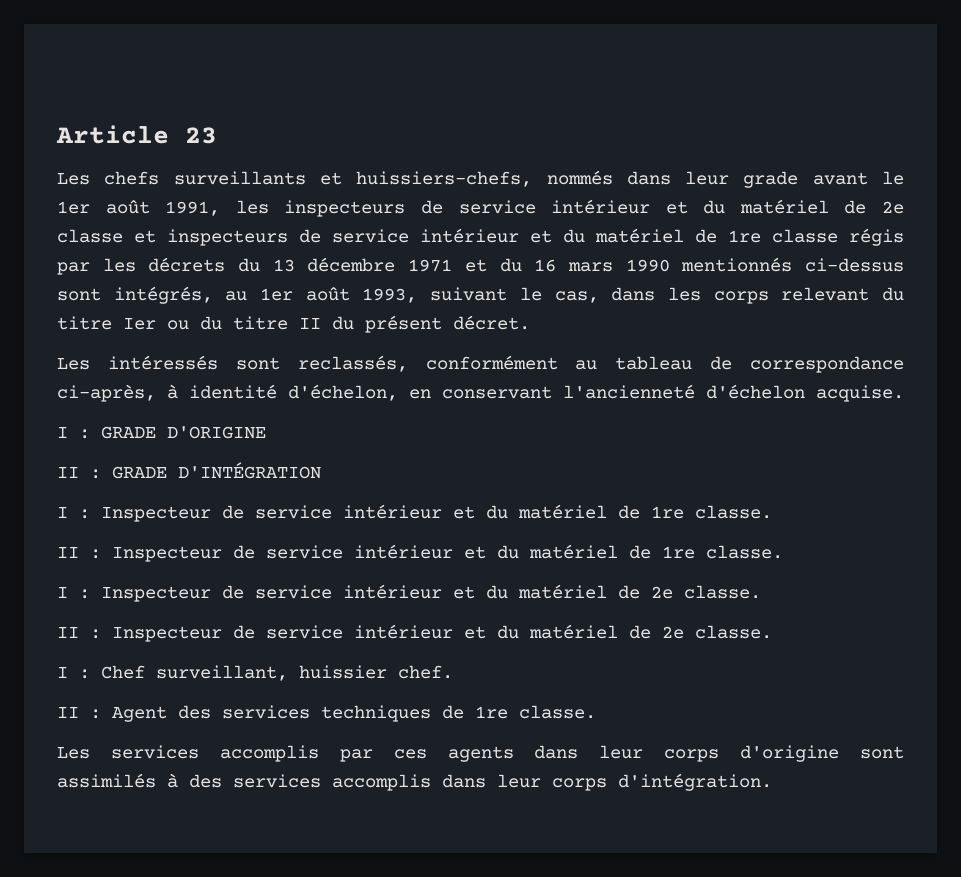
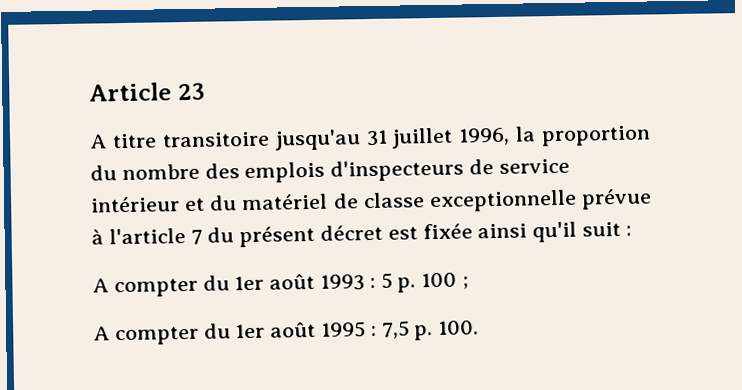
[57,170,904,188] [57,199,905,217] [57,228,904,246] [57,257,905,275] [57,286,905,304] [57,315,530,333] [57,355,904,373] [57,384,904,402] [57,426,266,439] [57,462,321,479] [57,504,772,522] [57,544,783,562] [57,584,761,602] [57,624,772,642] [57,665,453,681] [57,705,596,722] [57,745,904,762] [57,773,772,791] Les chefs surveillants et huissiers-chefs, nommés dans leur grade avant le 1er août 1991, les inspecteurs de service intérieur et du matériel de 2e classe et inspecteurs de service intérieur et du matériel de 1re classe régis par les décrets du 13 décembre 1971 et du 16 mars 1990 mentionnés ci-dessus sont intégrés, au 1er août 1993, suivant le cas, dans les corps relevant du titre Ier ou du titre II du présent décret. // Les intéressés sont reclassés, conformément au tableau de correspondance ci-après, à identité d'échelon, en conservant l'ancienneté d'échelon acquise. // I : GRADE D'ORIGINE // II : GRADE D'INTÉGRATION // I : Inspecteur de service intérieur et du matériel de 1re classe. // II : Inspecteur de service intérieur et du matériel de 1re classe. // I : Inspecteur de service intérieur et du matériel de 2e classe. // II : Inspecteur de service intérieur et du matériel de 2e classe. // I : Chef surveillant, huissier chef. // II : Agent des services techniques de 1re classe. // Les services accomplis par ces agents dans leur corps d'origine sont assimilés à des services accomplis dans leur corps d'intégration. -> [89,125,651,151] [90,158,570,184] [91,188,652,213] [91,221,632,248] [92,272,470,298] [93,320,480,346] A titre transitoire jusqu'au 31 juillet 1996, la proportion du nombre des emplois d'inspecteurs de service intérieur et du matériel de classe exceptionnelle prévue à l'article 7 du présent décret est fixée ainsi qu'il suit : // A compter du 1er août 1993 : 5 p. 100 ; // A compter du 1er août 1995 : 7,5 p. 100.

